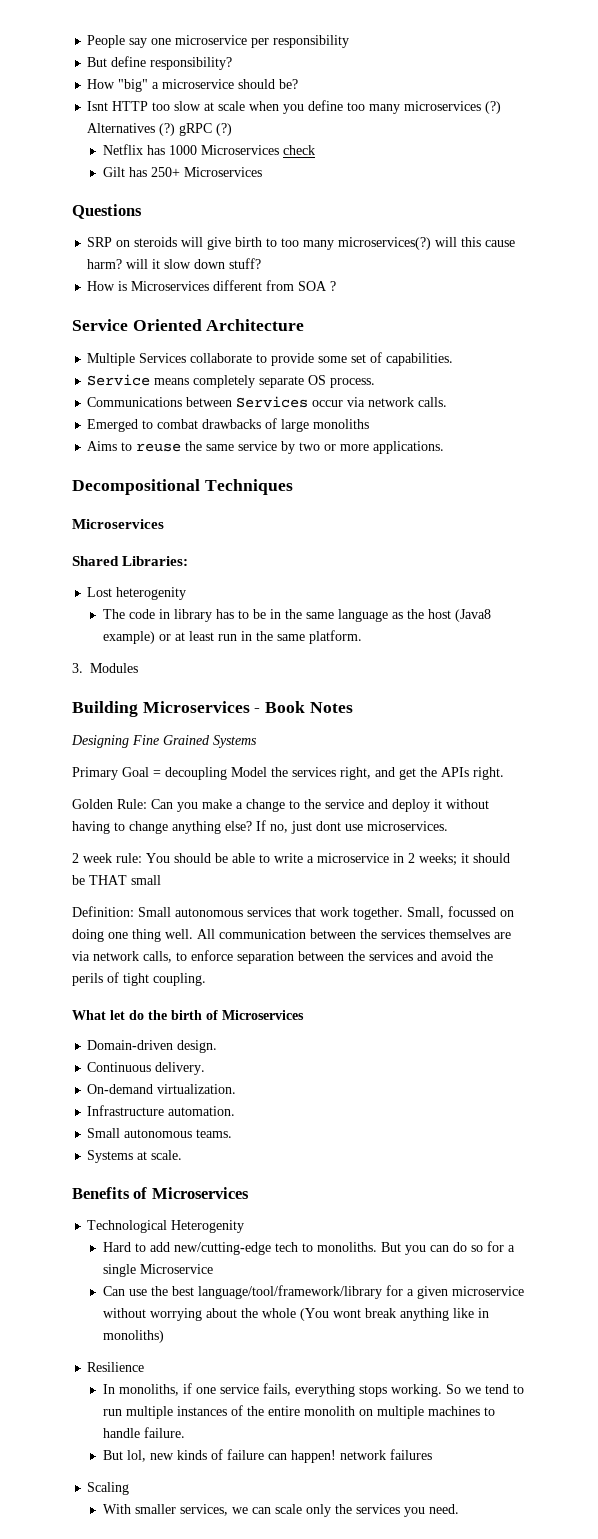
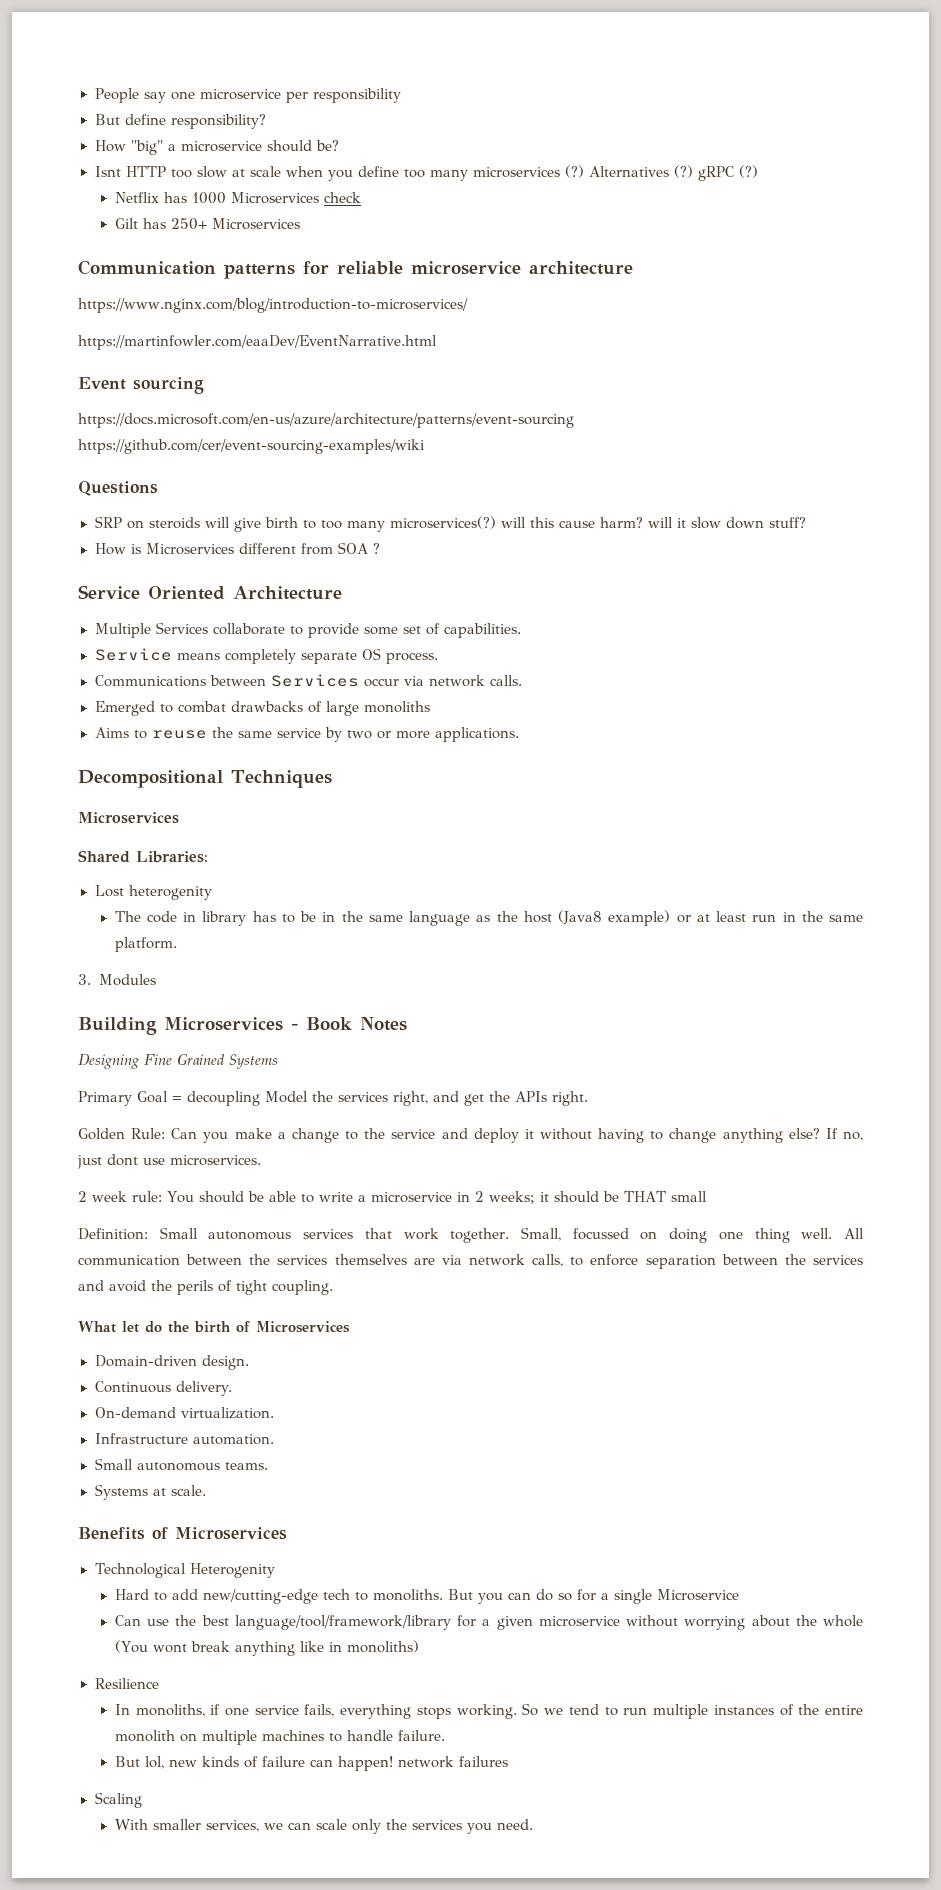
(262, 172) none -> [78,260,633,279] [78,298,468,313] [78,335,437,350] [78,377,204,394] [78,413,574,428] [78,439,425,454] // Communication patterns for reliable microservice architecture // https://www.nginx.com/blog/introduction-to-microservices/ // https://martinfowler.com/eaaDev/EventNarrative.html // Event sourcing // https://docs.microsoft.com/en-us/azure/architecture/patterns/event-sourcing https://github.com/cer/event-sourcing-examples/wiki

